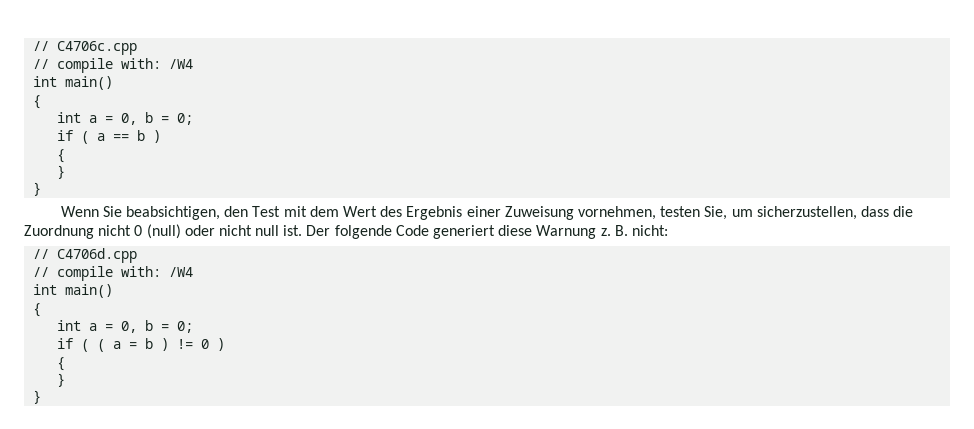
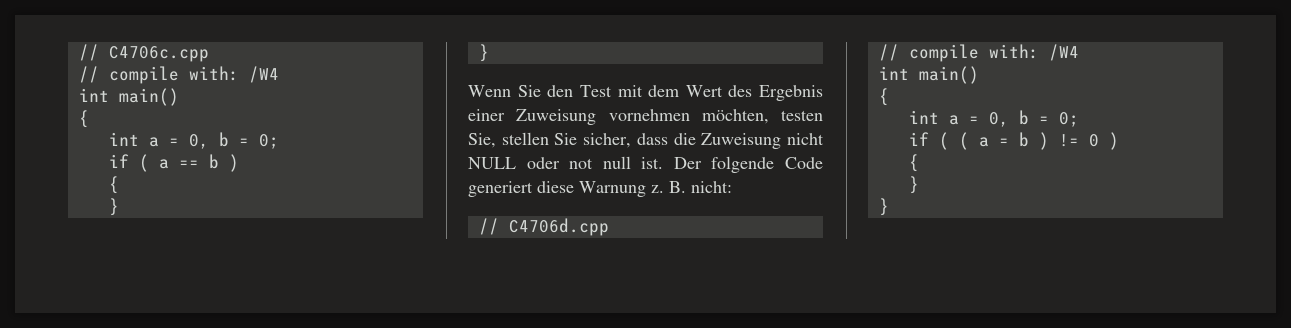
[126,206,221,220] beabsichtigen, -> (541, 91) none
[577,206,914,220] [24,224,252,239] vornehmen, testen Sie, um sicherzustellen, dass die Zuordnung nicht 0 (null) oder nicht -> [608,109,823,124] [468,132,824,149] [468,157,594,169] vornehmen möchten, testen Sie, stellen Sie sicher, dass die Zuweisung nicht NULL oder not

